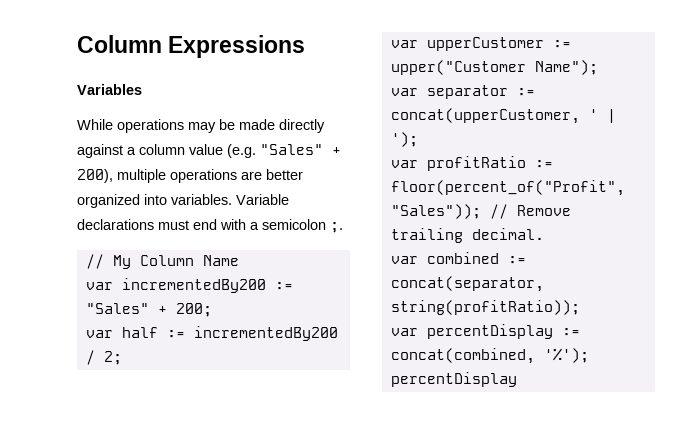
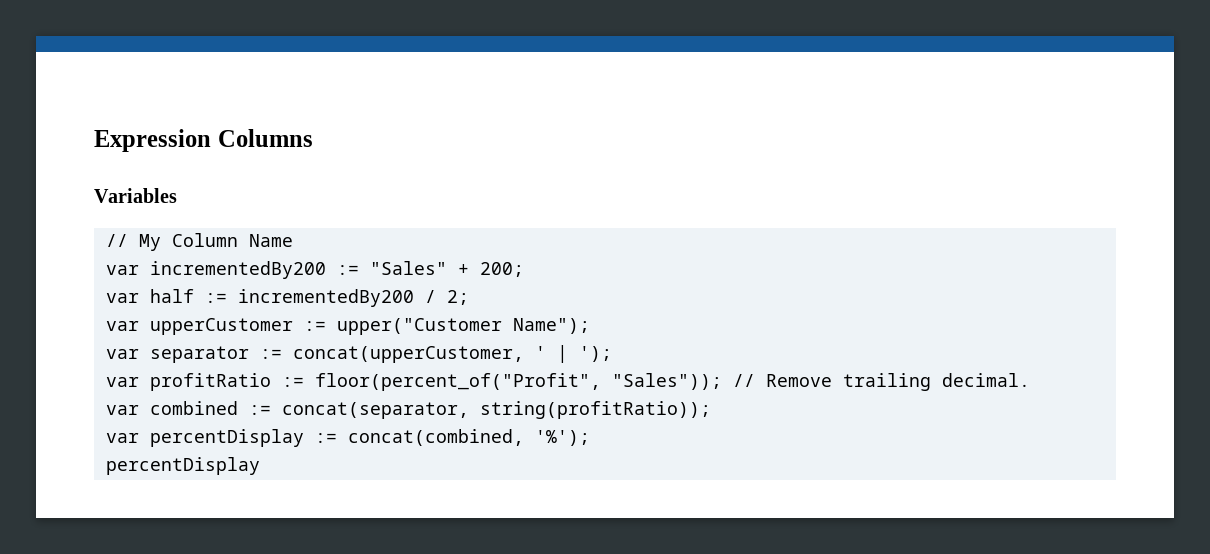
[77,35,306,58] Column Expressions -> [94,129,313,152] Expression Columns
[77,119,325,133] [77,144,341,158] [77,169,303,183] [77,194,289,208] [77,219,343,233] // While operations may be made directly against a column value (e.g. "Sales" + 200), multiple operations are better organized into variables. Variable declarations must end with a semicolon ;. -> (177, 195) none

